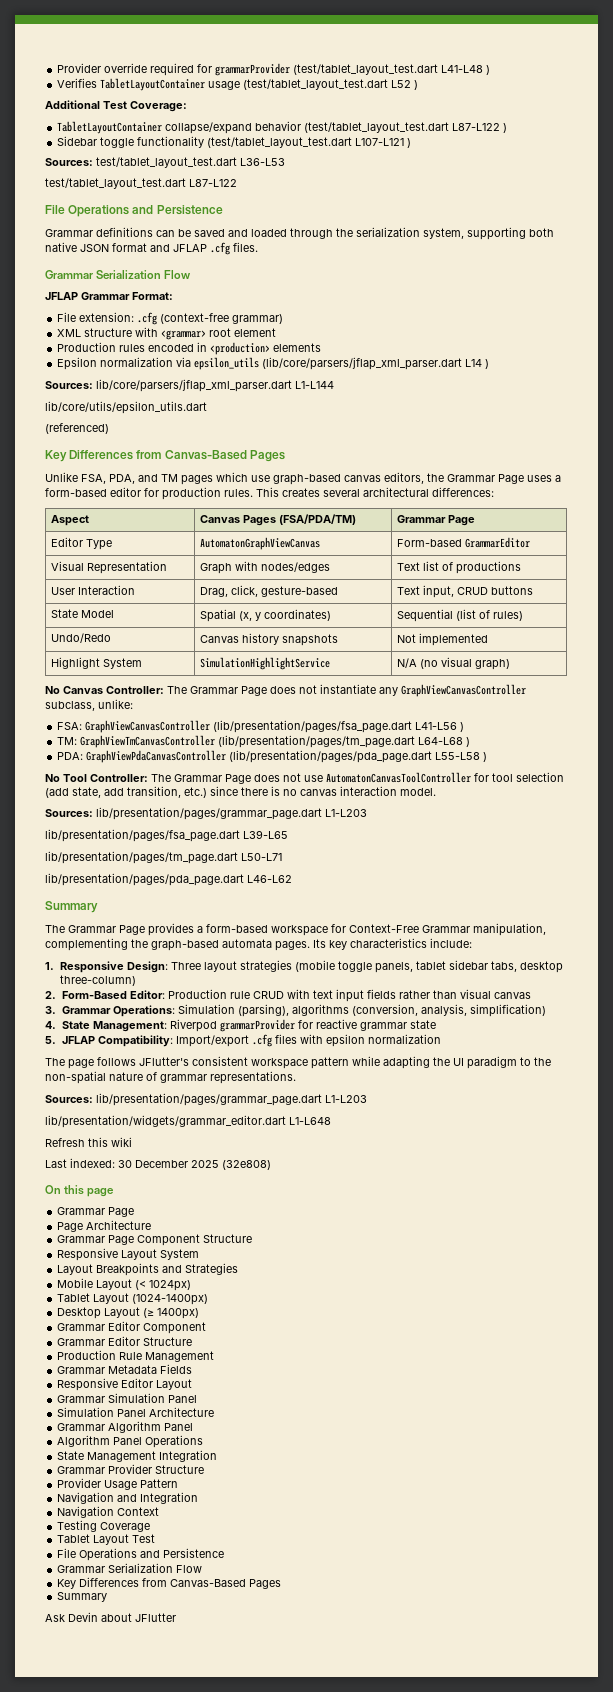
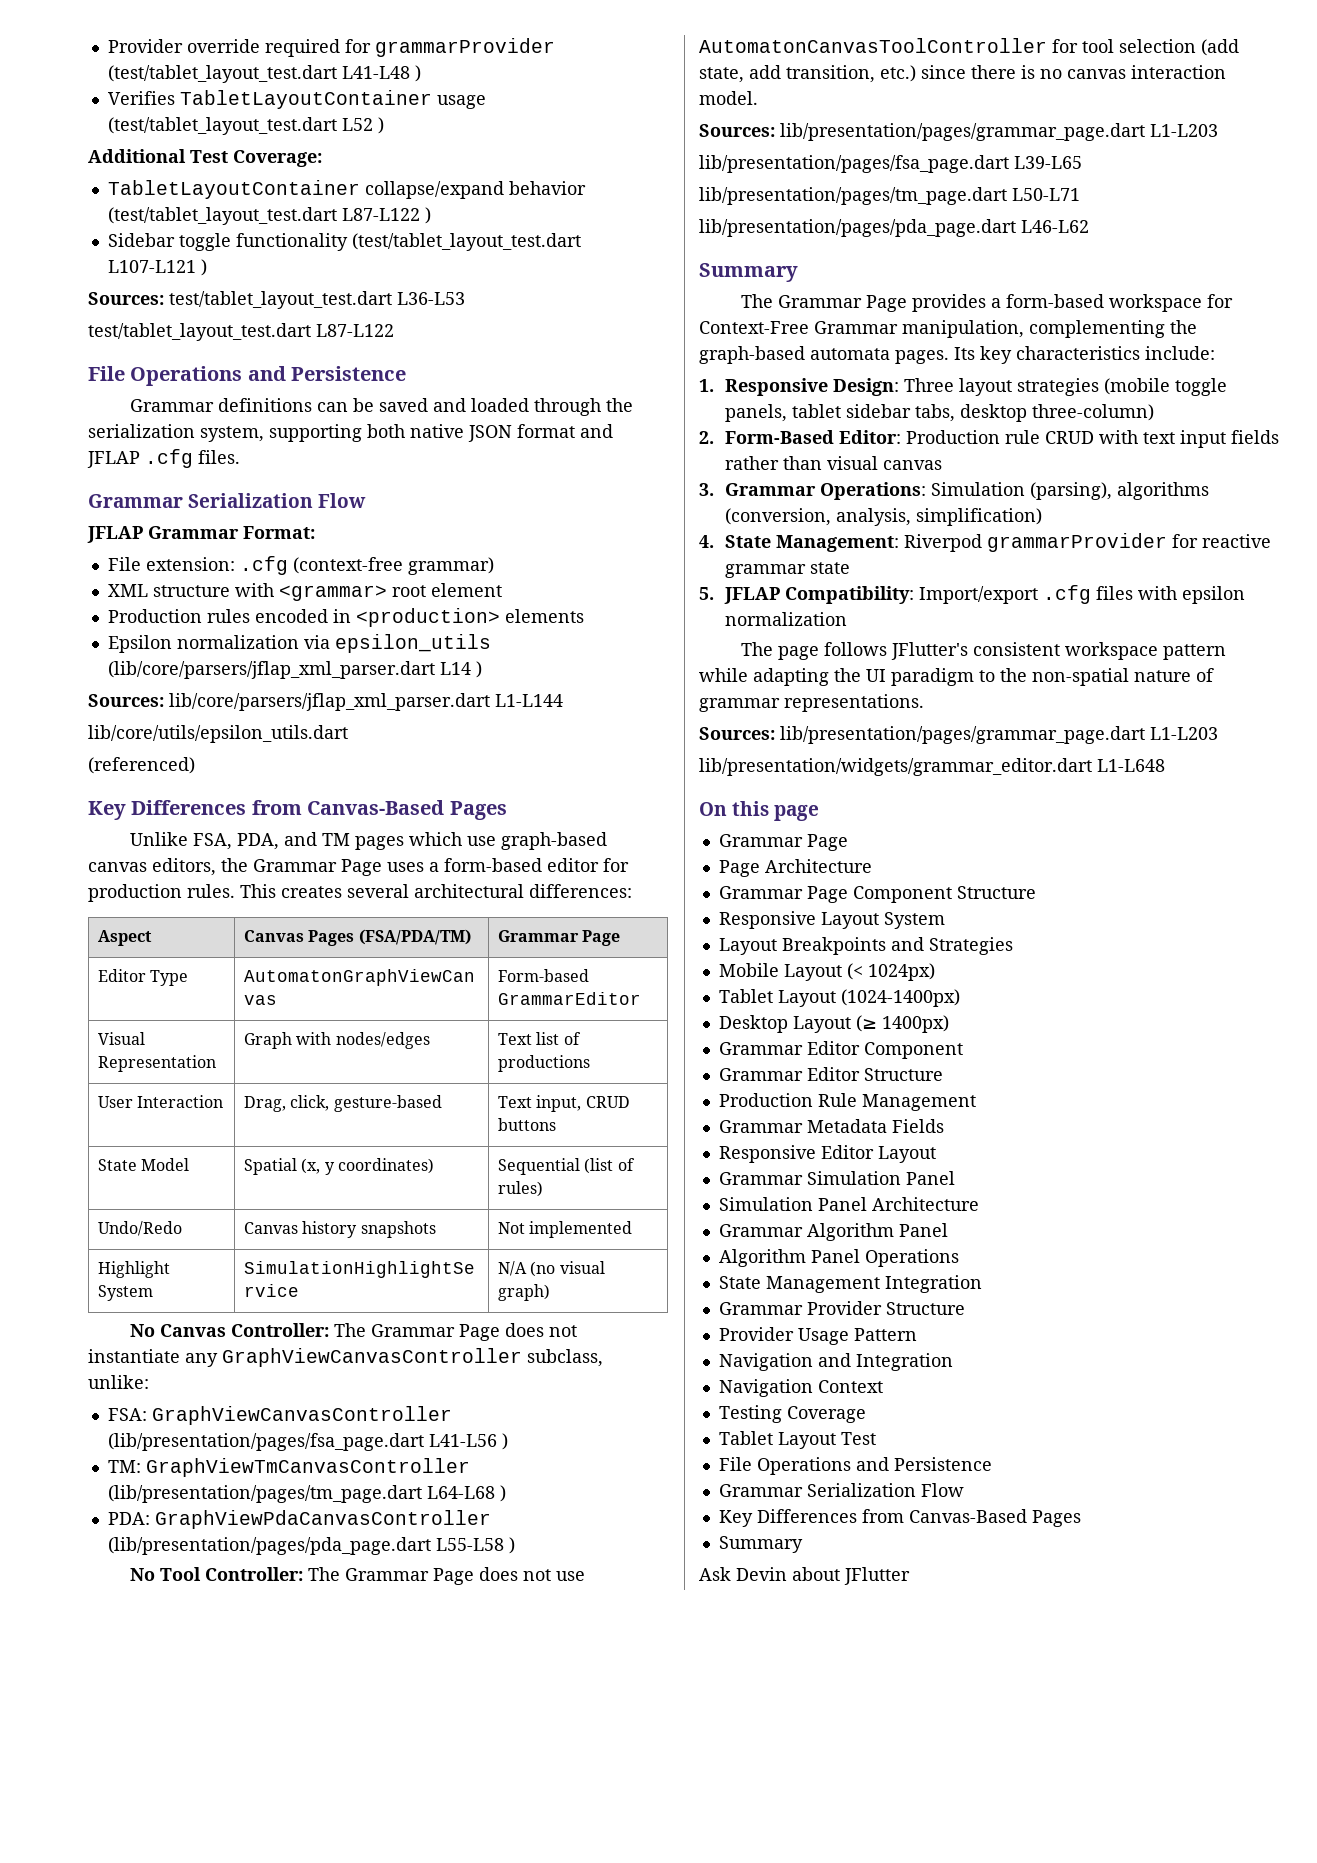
[45,1137,132,1147] [45,1158,271,1170] // Refresh this wiki // Last indexed: 30 December 2025 (32e808) -> (1165, 765) none

